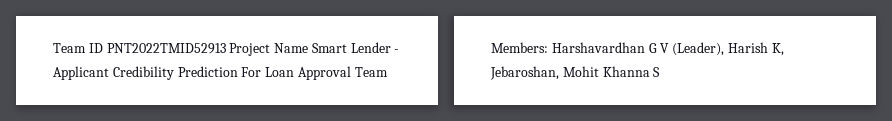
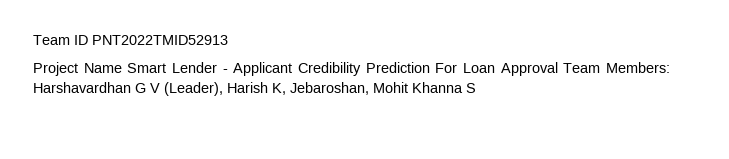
(226, 48) none -> (228, 40) //

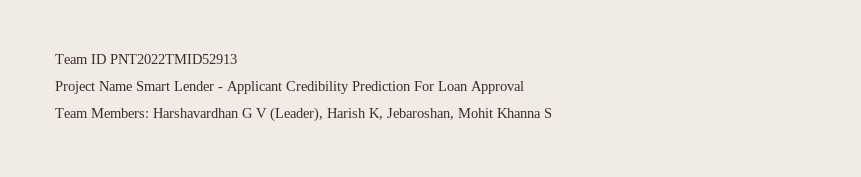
(558, 69) none -> (524, 87) //

